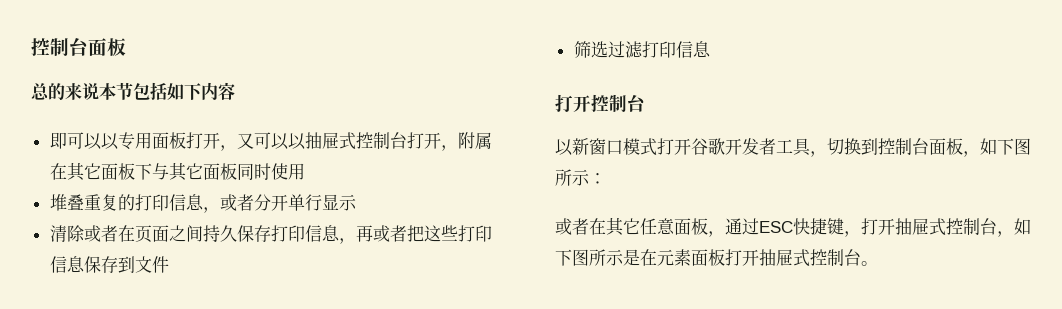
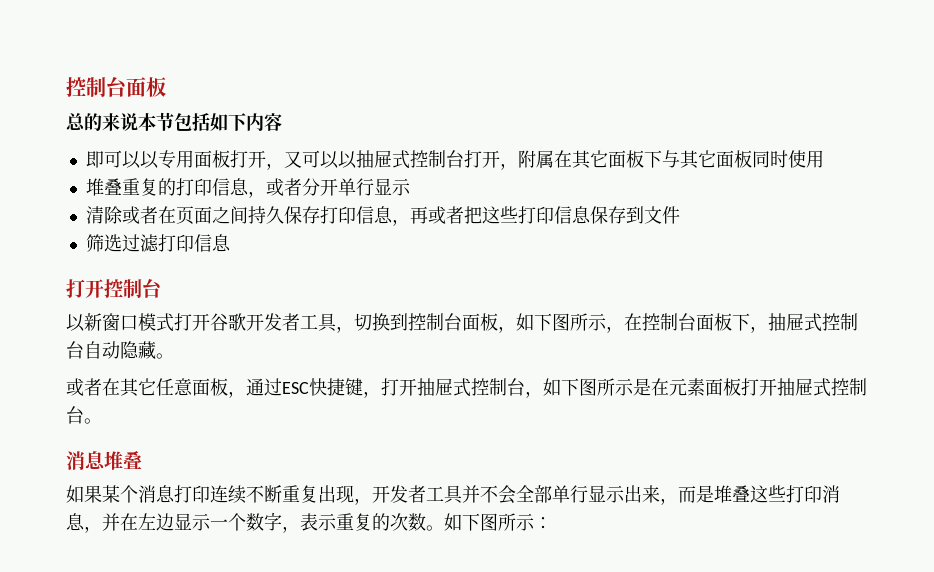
[589,173,606,184] ： -> [606,313,858,333] [66,341,174,359] ，在控制台面板下，抽屉式控制台自动隐藏。
(878, 263) none -> [66,450,142,470] [66,485,840,505] [66,512,552,533] // 消息堆叠 // 如果某个消息打印连续不断重复出现，开发者工具并不会全部单行显示出来，而是堆叠这些打印消息，并在左边显示一个数字，表示重复的次数。如下图所示：

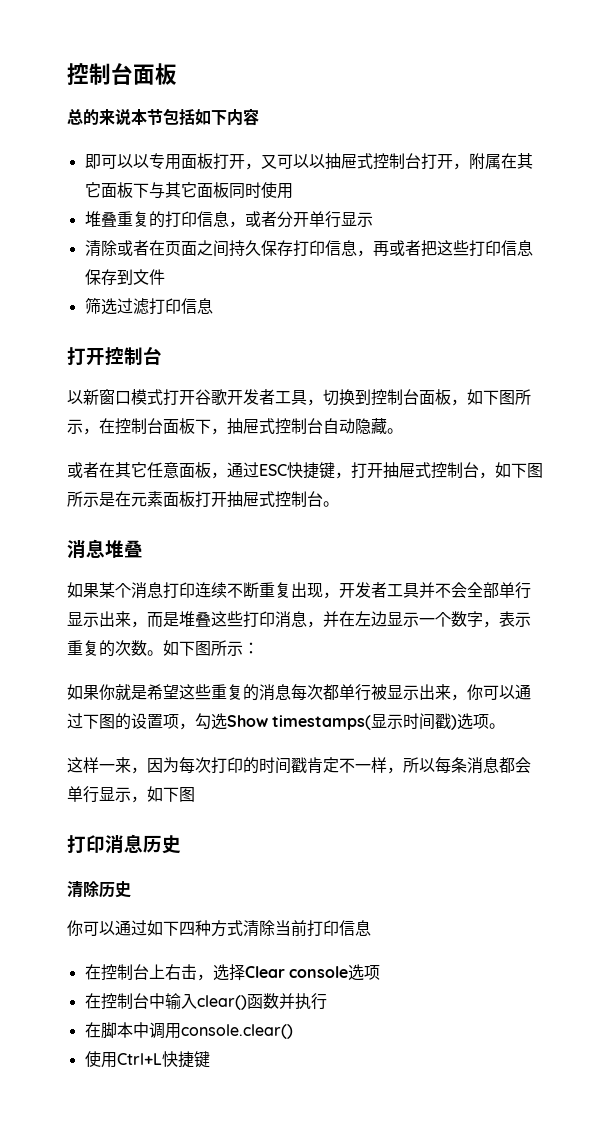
(552, 523) none -> [67,684,531,701] [67,713,506,730] [67,757,531,774] [67,786,195,803] [67,834,181,854] [67,881,131,898] [67,920,371,937] [84,964,380,981] [84,993,327,1010] [84,1022,293,1039] [84,1051,210,1068] // 如果你就是希望这些重复的消息每次都单行被显示出来，你可以通过下图的设置项，勾选Show timestamps(显示时间戳)选项。 // 这样一来，因为每次打印的时间戳肯定不一样，所以每条消息都会单行显示，如下图 // 打印消息历史 // 清除历史 // 你可以通过如下四种方式清除当前打印信息 // 在控制台上右击，选择Clear console选项 // 在控制台中输入clear()函数并执行 // 在脚本中调用console.clear() // 使用Ctrl+L快捷键

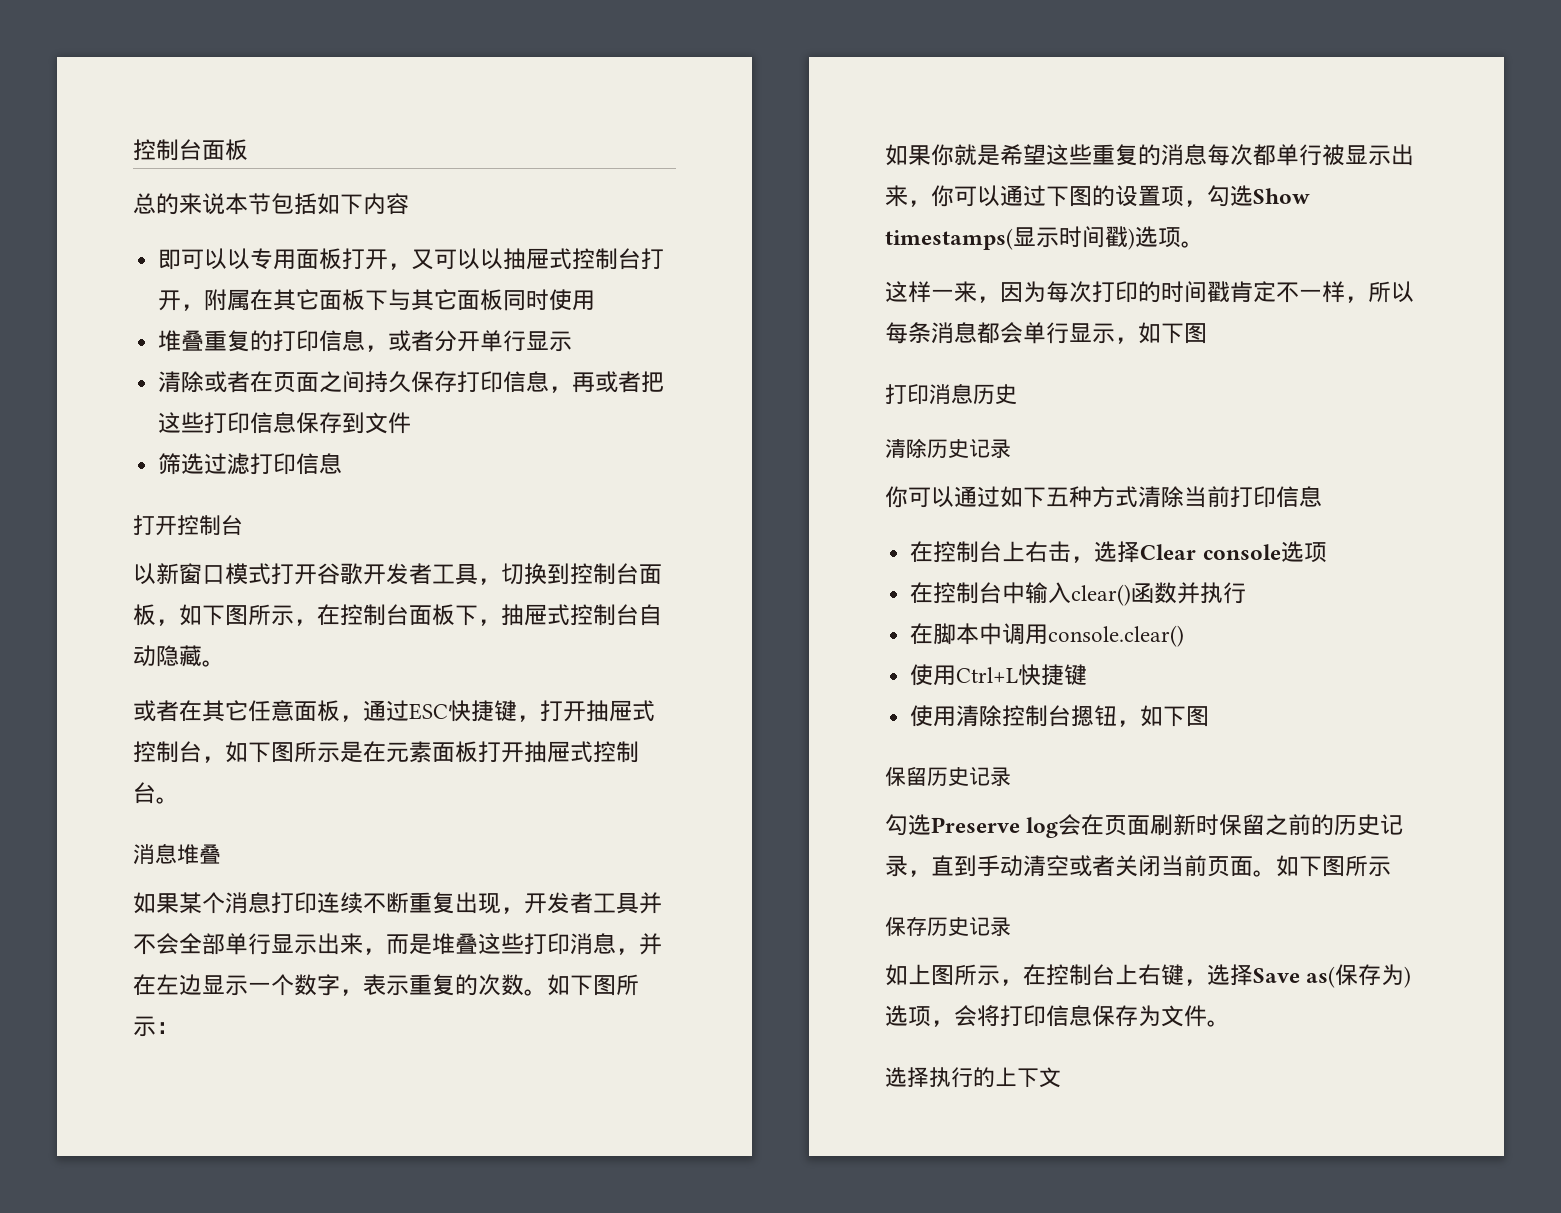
(131, 889) none -> [969,439,1011,458] 记录
[179,921,195,936] 四 -> [1046,487,1069,507] 五
(210, 1059) none -> [910,705,1210,727] [885,767,1011,786] [885,814,1404,838] [885,855,1391,877] [885,916,1011,936] [885,964,1412,988] [885,1005,1230,1027] [885,1067,1061,1088] // 使用清除控制台摁钮，如下图 // 保留历史记录 // 勾选Preserve log会在页面刷新时保留之前的历史记录，直到手动清空或者关闭当前页面。如下图所示 // 保存历史记录 // 如上图所示，在控制台上右键，选择Save as(保存为)选项，会将打印信息保存为文件。 // 选择执行的上下文

